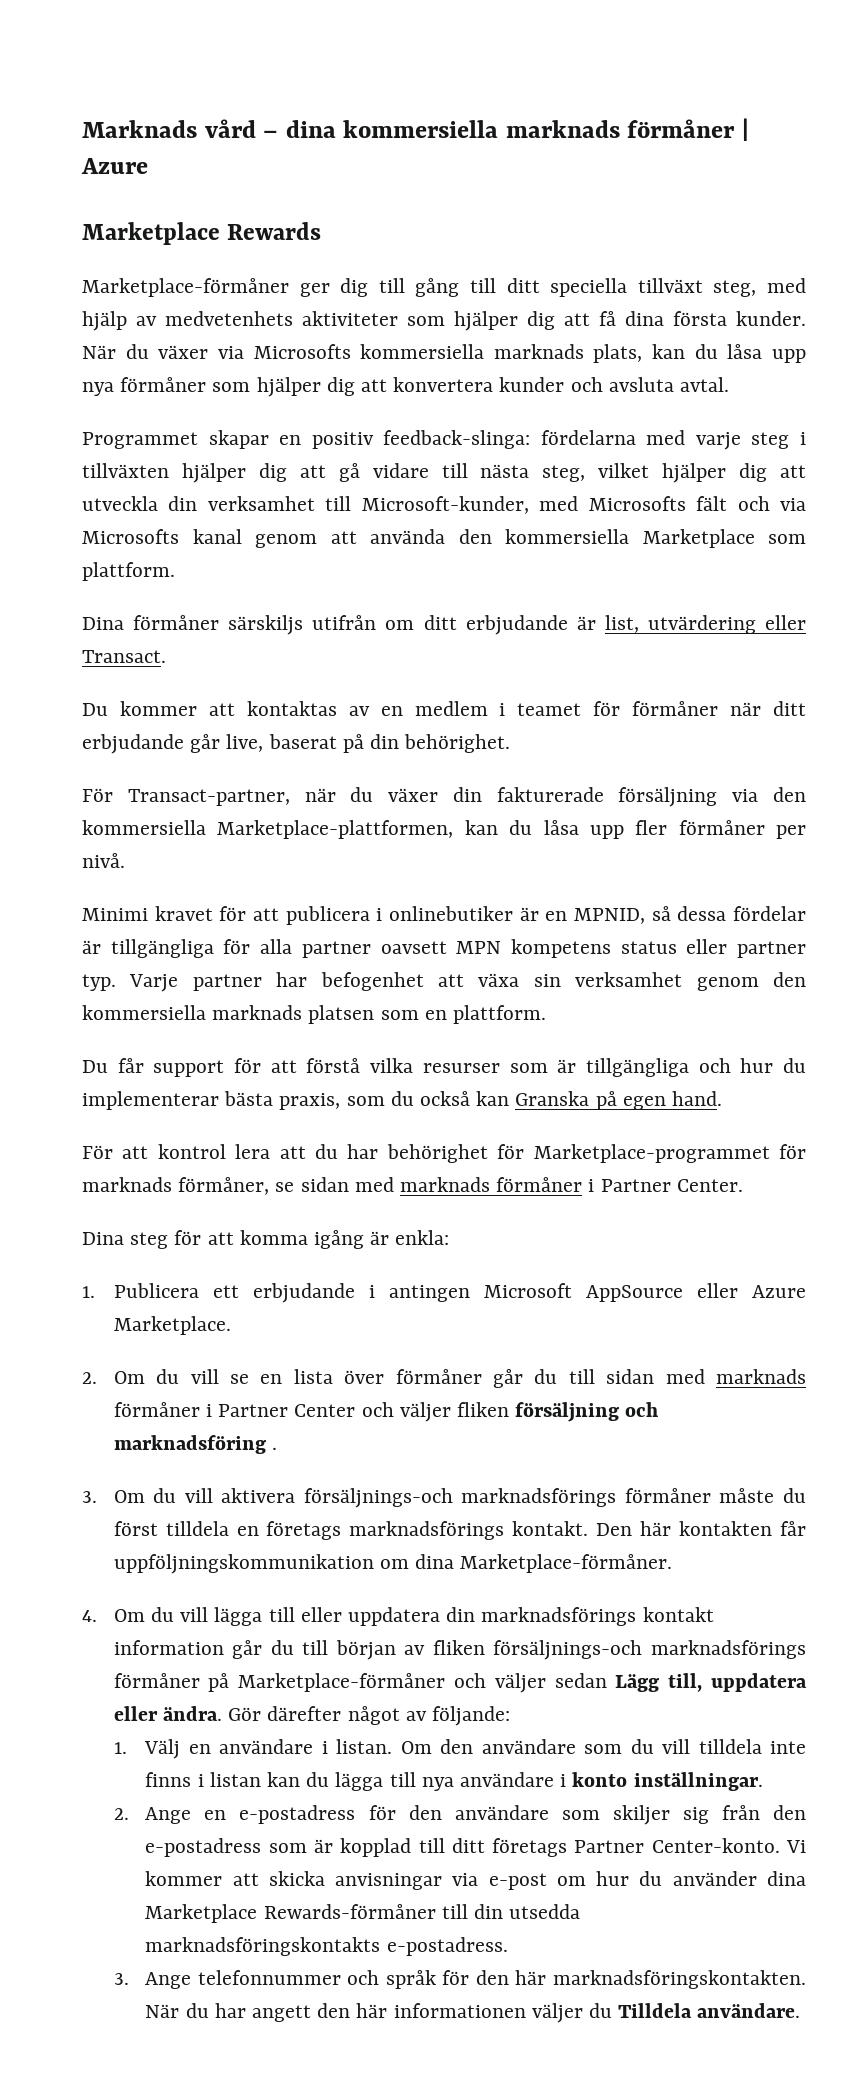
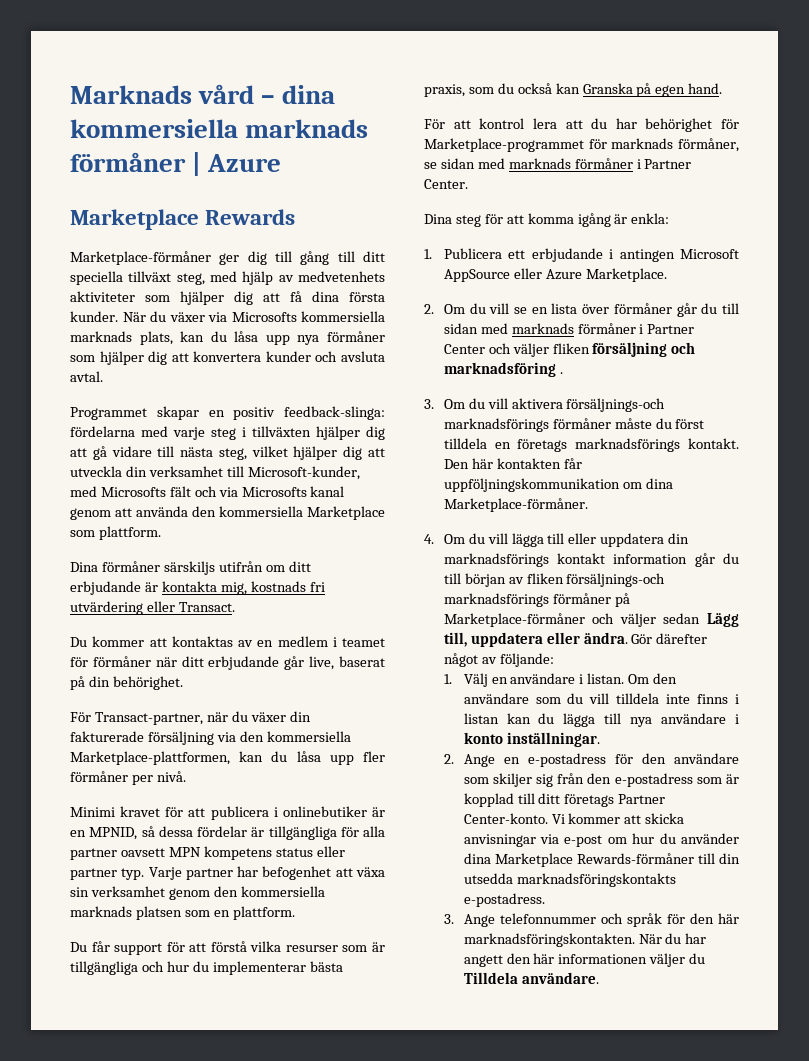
[604,615,639,633] list, -> [161,581,325,595] kontakta mig, kostnads fri

